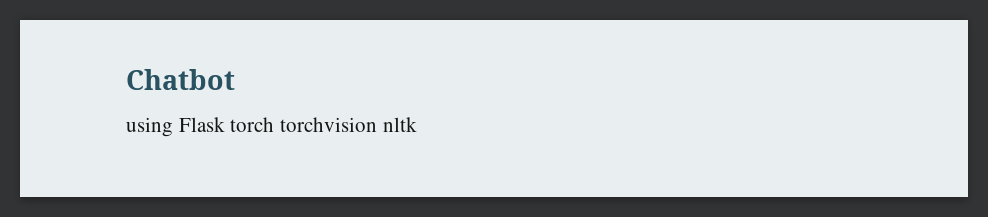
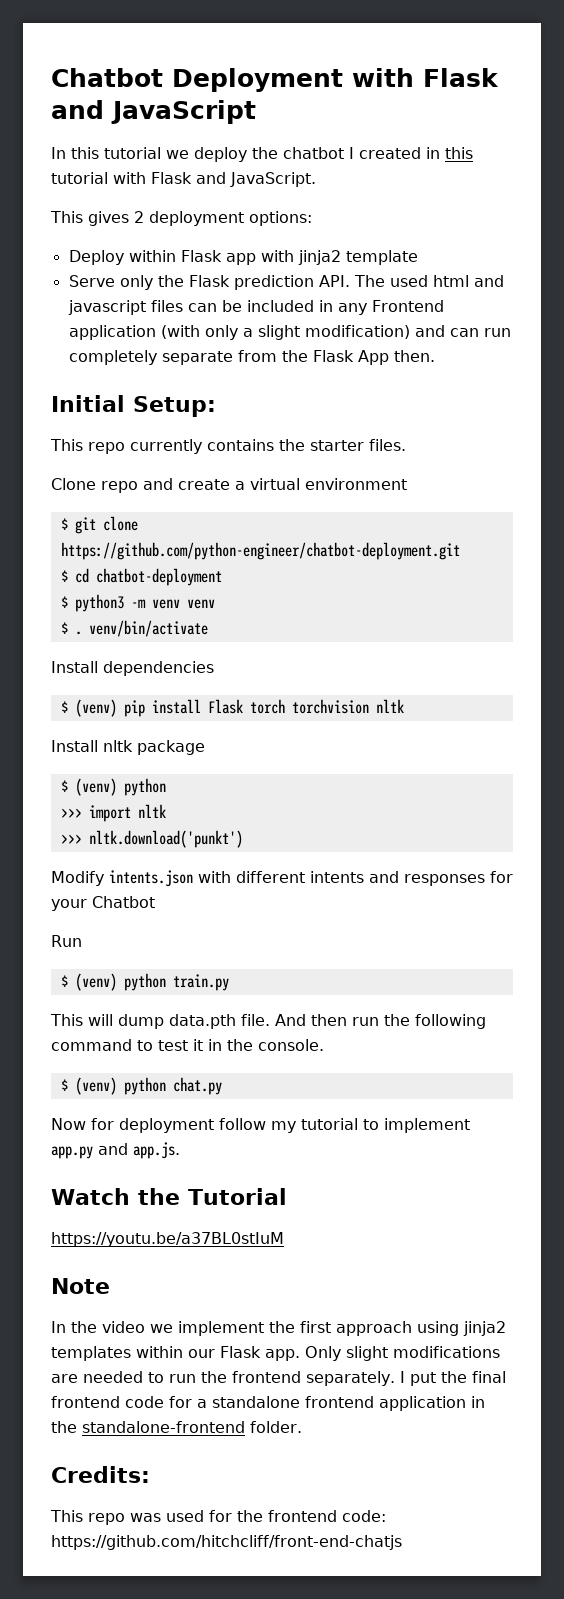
[126,69,235,90] [126,117,417,137] Chatbot // using Flask torch torchvision nltk -> [51,68,499,92] [51,100,256,124] [51,147,473,162] [51,172,316,187] [50,211,312,226] [68,250,418,265] [68,275,504,290] [67,300,444,315] [68,325,511,340] [68,350,435,365] [51,395,216,417] [50,439,406,454] [51,478,407,493] [60,516,138,534] [60,542,460,560] [60,568,222,586] [60,594,215,612] [60,620,208,637] [51,661,214,676] [60,699,404,717] [51,740,205,755] [60,778,166,796] [60,804,166,822] [60,830,243,848] [51,870,513,887] [51,896,155,911] [51,935,82,947] [60,973,229,991] [50,1014,486,1029] [51,1039,324,1051] [60,1077,222,1095] [51,1118,470,1133] [51,1142,180,1159] [51,1188,287,1205] [51,1232,284,1247] [51,1278,110,1294] [51,1321,506,1336] [51,1346,500,1361] [51,1371,506,1386] [51,1396,485,1411] [51,1421,302,1433] [51,1466,150,1483] [50,1510,386,1525] [51,1535,402,1550] Chatbot Deployment with Flask and JavaScript // In this tutorial we deploy the chatbot I created in this tutorial with Flask and JavaScript. // This gives 2 deployment options: // Deploy within Flask app with jinja2 template // Serve only the Flask prediction API. The used html and javascript files can be included in any Frontend application (with only a slight modification) and can run completely separate from the Flask App then. // Initial Setup: // This repo currently contains the starter files. // Clone repo and create a virtual environment // $ git clone https://github.com/python-engineer/chatbot-deployment.git // $ cd chatbot-deployment // $ python3 -m venv venv // $ . venv/bin/activate // Install dependencies // $ (venv) pip install Flask torch torchvision nltk // Install nltk package // $ (venv) python // >>> import nltk // >>> nltk.download('punkt') // Modify intents.json with different intents and responses for your Chatbot // Run // $ (venv) python train.py // This will dump data.pth file. And then run the following command to test it in the console. // $ (venv) python chat.py // Now for deployment follow my tutorial to implement app.py and app.js. // Watch the Tutorial // https://youtu.be/a37BL0stIuM // Note // In the video we implement the first approach using jinja2 templates within our Flask app. Only slight modifications are needed to run the frontend separately. I put the final frontend code for a standalone frontend application in the standalone-frontend folder. // Credits: // This repo was used for the frontend code: https://github.com/hitchcliff/front-end-chatjs

